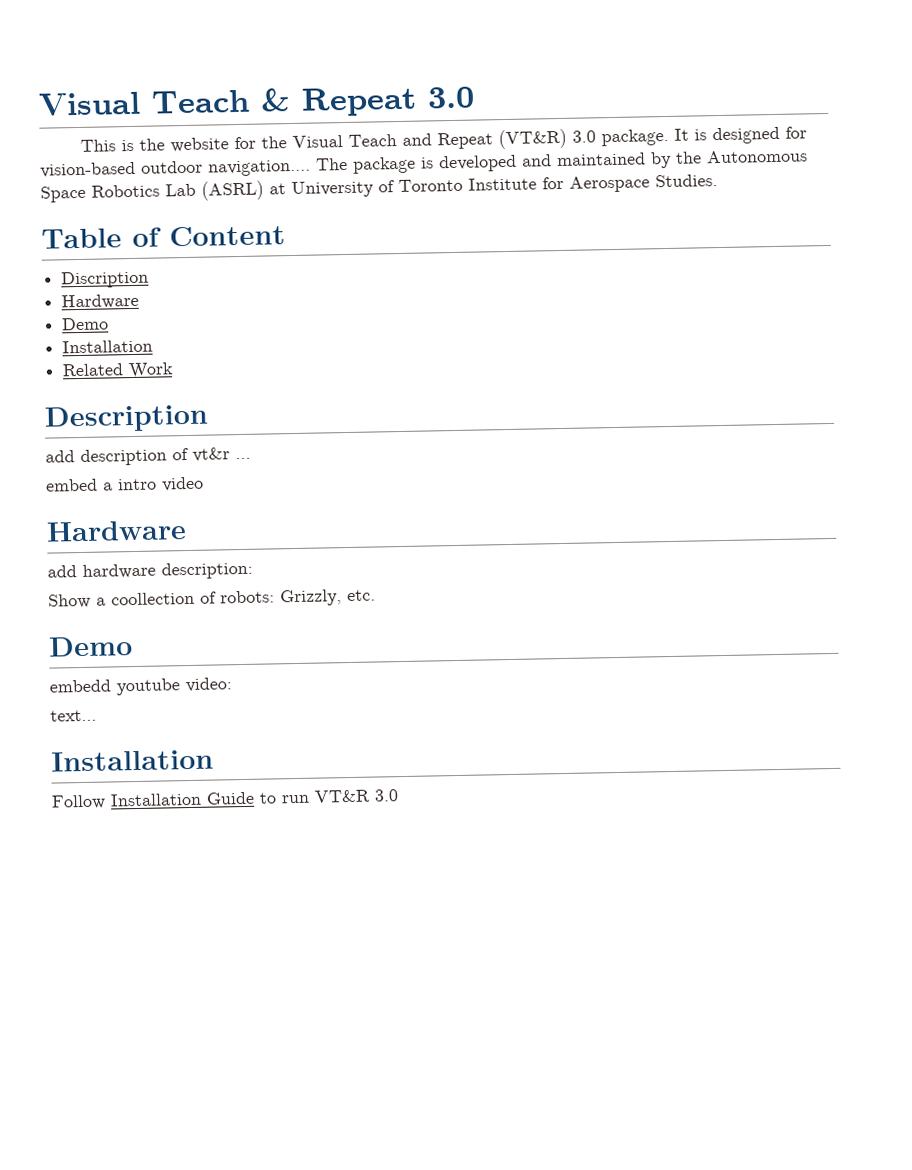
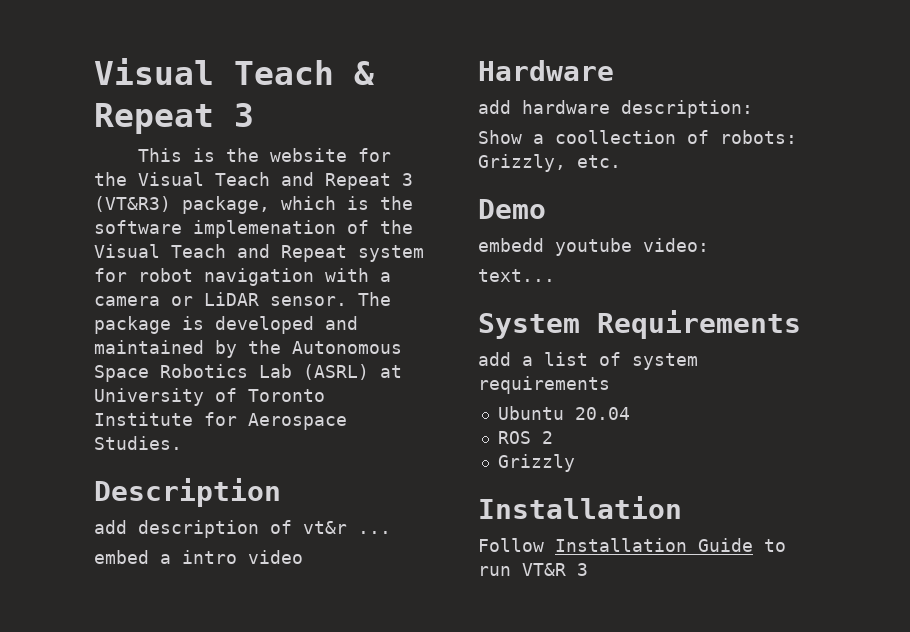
[427,86,475,109] 3.0 -> [234,103,254,127] 3
[497,126,807,150] [40,159,311,178] (VT&R) 3.0 package. It is designed for vision-based outdoor navigation.... -> [402,173,413,186] [94,196,413,214] [94,220,413,238] [94,244,424,262] [94,268,391,286] [94,292,347,306] 3 (VT&R3) package, which is the software implemenation of the Visual Teach and Repeat system for robot navigation with a camera or LiDAR sensor.
[41,225,286,249] [61,270,150,289] [61,293,140,310] [61,317,110,331] [62,339,154,354] [62,362,175,379] // Table of Content // Discription // Hardware // Demo // Installation // Related Work -> (182, 443) none
(97, 715) none -> [478,310,801,339] [478,352,698,370] [478,376,610,394] [497,406,630,420] [497,431,553,444] [497,454,575,472] // System Requirements // add a list of system requirements // Ubuntu 20.04 // ROS 2 // Grizzly
[374,789,399,802] 3.0 -> [577,563,588,576] 3

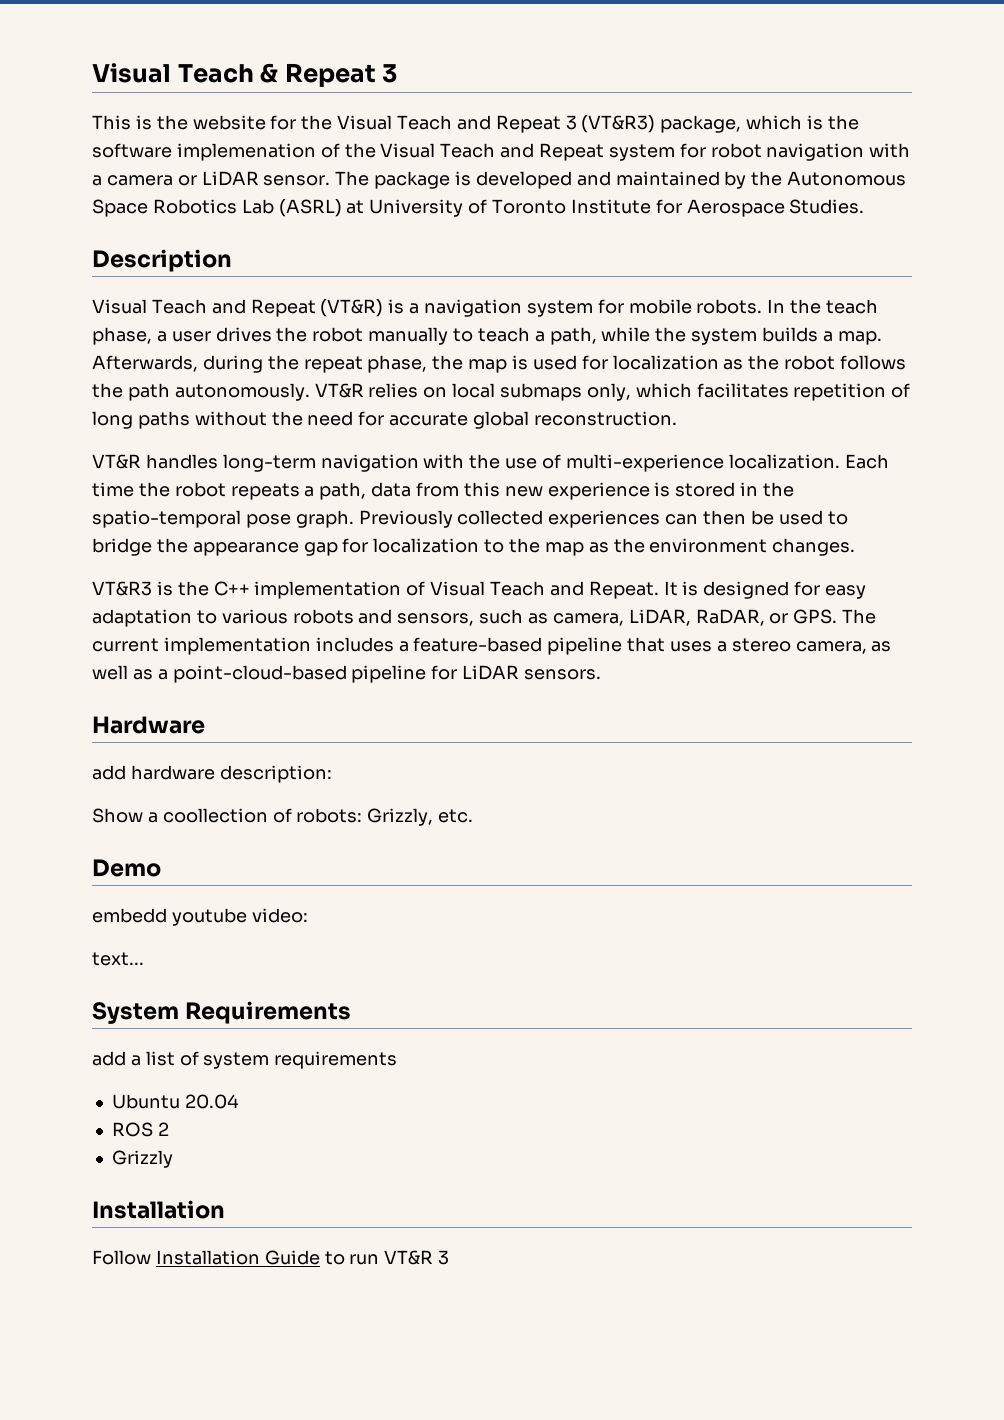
[94,520,391,538] [94,550,303,564] add description of vt&r ... // embed a intro video -> [92,299,879,317] [92,327,882,345] [92,355,907,373] [92,383,911,401] [92,411,677,429] [92,454,889,472] [92,482,795,500] [92,510,848,528] [92,538,856,556] [92,581,867,599] [92,609,877,627] [92,637,892,655] [92,665,602,683] Visual Teach and Repeat (VT&R) is a navigation system for mobile robots. In the teach phase, a user drives the robot manually to teach a path, while the system builds a map. Afterwards, during the repeat phase, the map is used for localization as the robot follows the path autonomously. VT&R relies on local submaps only, which facilitates repetition of long paths without the need for accurate global reconstruction. // VT&R handles long-term navigation with the use of multi-experience localization. Each time the robot repeats a path, data from this new experience is stored in the spatio-temporal pose graph. Previously collected experiences can then be used to bridge the appearance gap for localization to the map as the environment changes. // VT&R3 is the C++ implementation of Visual Teach and Repeat. It is designed for easy adaptation to various robots and sensors, such as camera, LiDAR, RaDAR, or GPS. The current implementation includes a feature-based pipeline that uses a stereo camera, as well as a point-cloud-based pipeline for LiDAR sensors.

